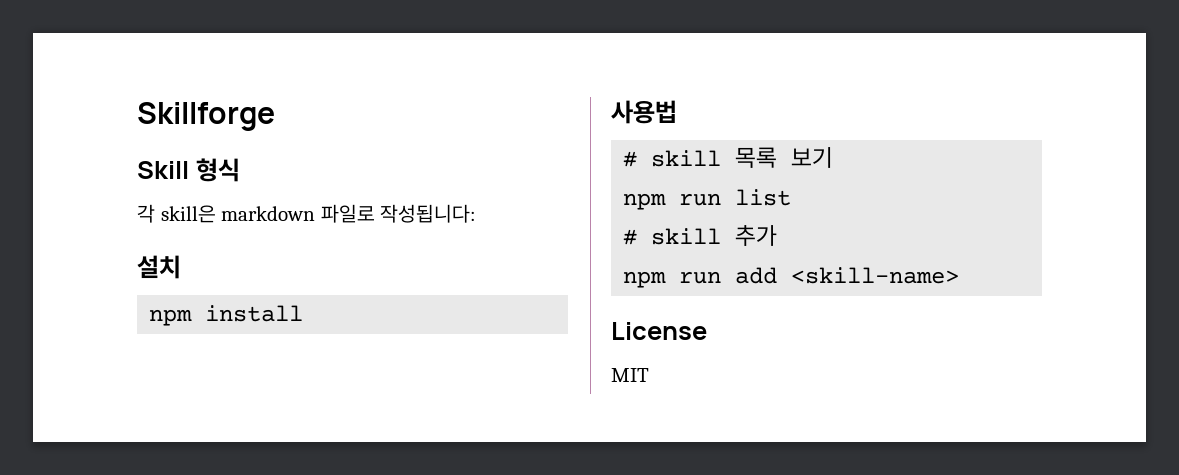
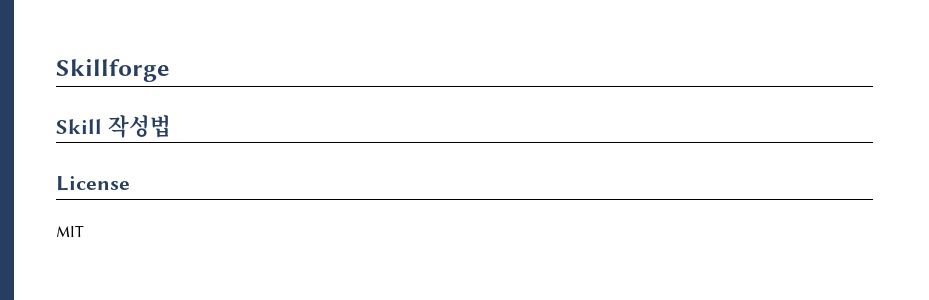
[195,158,240,182] [137,204,477,223] [137,255,181,279] [149,305,304,326] [611,100,677,124] [623,147,834,168] [623,189,792,210] [623,225,778,246] [623,267,960,288] 형식 // 각 skill은 markdown 파일로 작성됩니다: // 설치 // npm install // 사용법 // # skill 목록 보기 // npm run list // # skill 추가 // npm run add <skill-name> -> [107,115,171,138] 작성법

